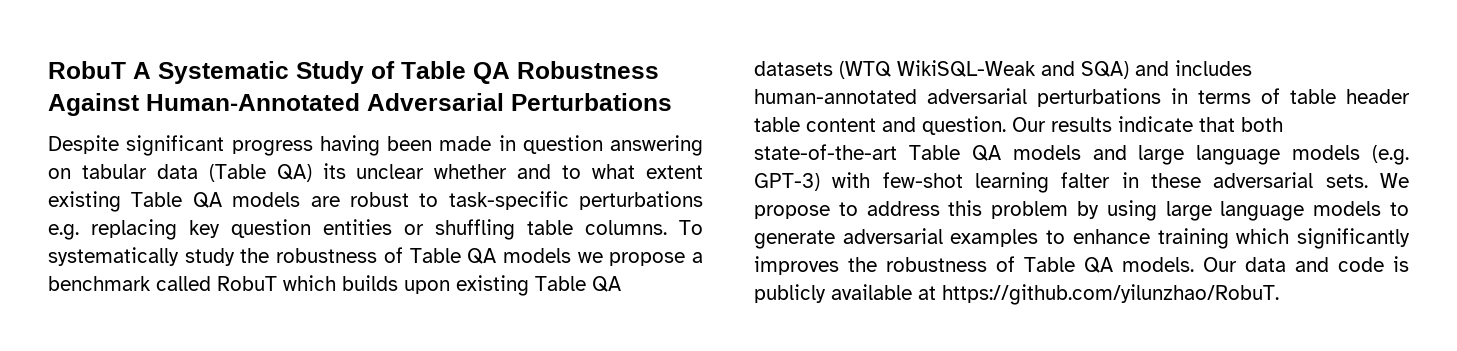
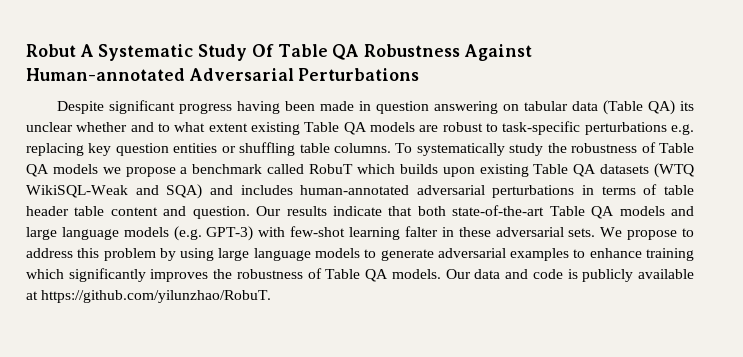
[48,61,126,79] RobuT -> [26,44,76,57] Robut
[371,61,395,79] of -> [251,44,274,57] Of
[146,93,360,111] Human-Annotated -> [26,68,185,81] Human-annotated

